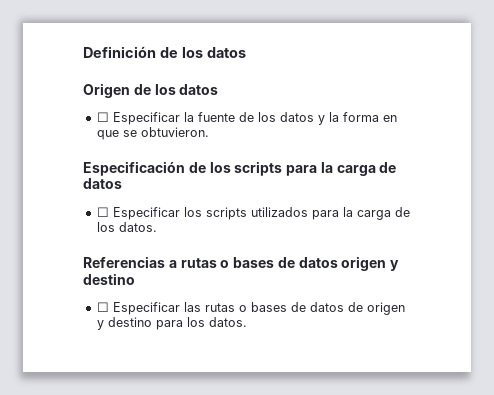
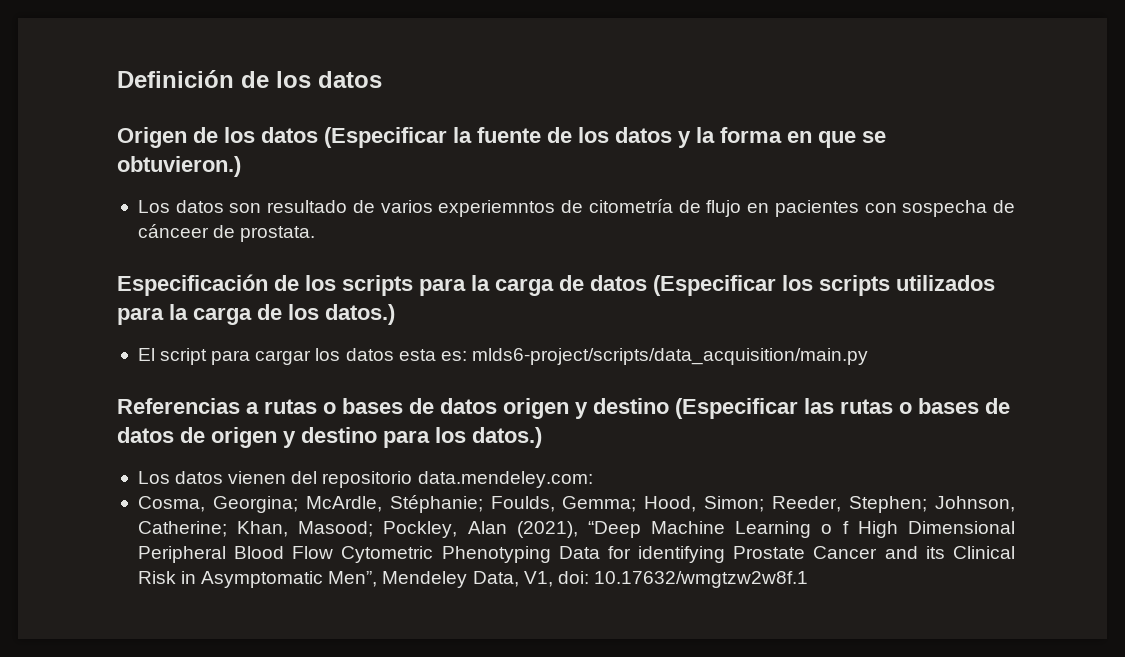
[96,112,180,125] // ☐ Especificar -> [324,127,447,148] (Especificar
[140,127,209,137] obtuvieron. -> [117,156,241,177] [137,199,1016,217] [137,224,316,242] obtuvieron.) // Los datos son resultado de varios experiemntos de citometría de flujo en pacientes con sospecha de cánceer de prostata.
[96,207,180,220] // ☐ Especificar -> [653,275,776,296] (Especificar
[118,222,157,232] datos. -> [325,304,395,325] [137,348,868,365] datos.) // El script para cargar los datos esta es: mlds6-project/scripts/data_acquisition/main.py
[96,302,180,315] // ☐ Especificar -> [675,398,798,419] (Especificar
[208,317,247,327] datos. -> [472,427,542,448] [137,471,593,488] [137,495,1015,513] [137,521,1015,538] [137,546,1015,563] [137,571,808,588] datos.) // Los datos vienen del repositorio data.mendeley.com: // Cosma, Georgina; McArdle, Stéphanie; Foulds, Gemma; Hood, Simon; Reeder, Stephen; Johnson, Catherine; Khan, Masood; Pockley, Alan (2021), “Deep Machine Learning o f High Dimensional Peripheral Blood Flow Cytometric Phenotyping Data for identifying Prostate Cancer and its Clinical Risk in Asymptomatic Men”, Mendeley Data, V1, doi: 10.17632/wmgtzw2w8f.1

